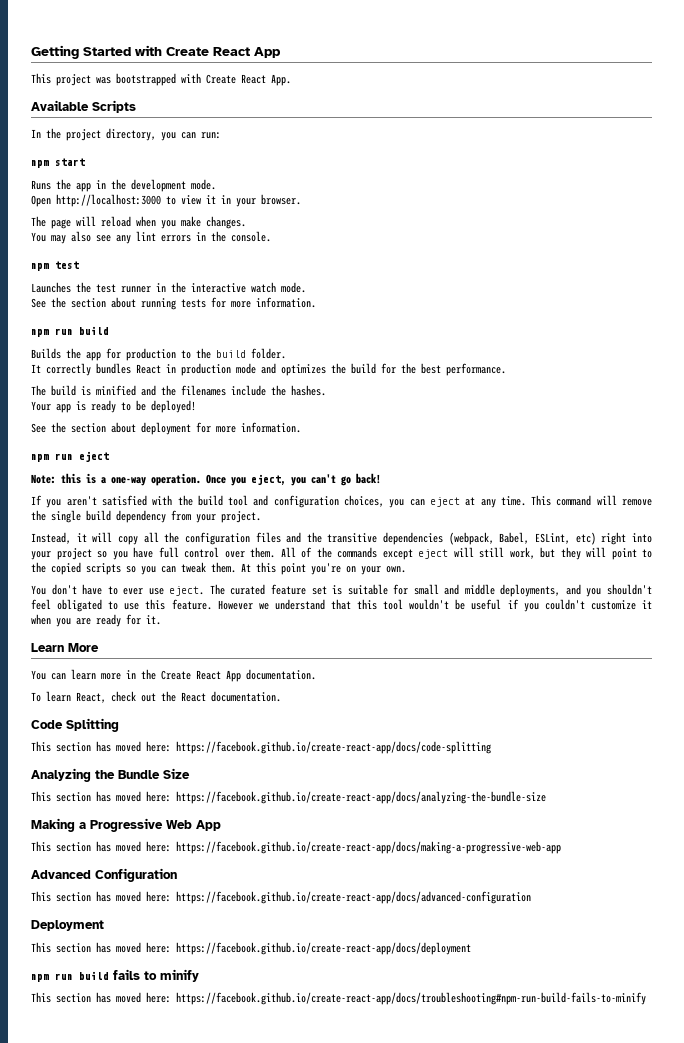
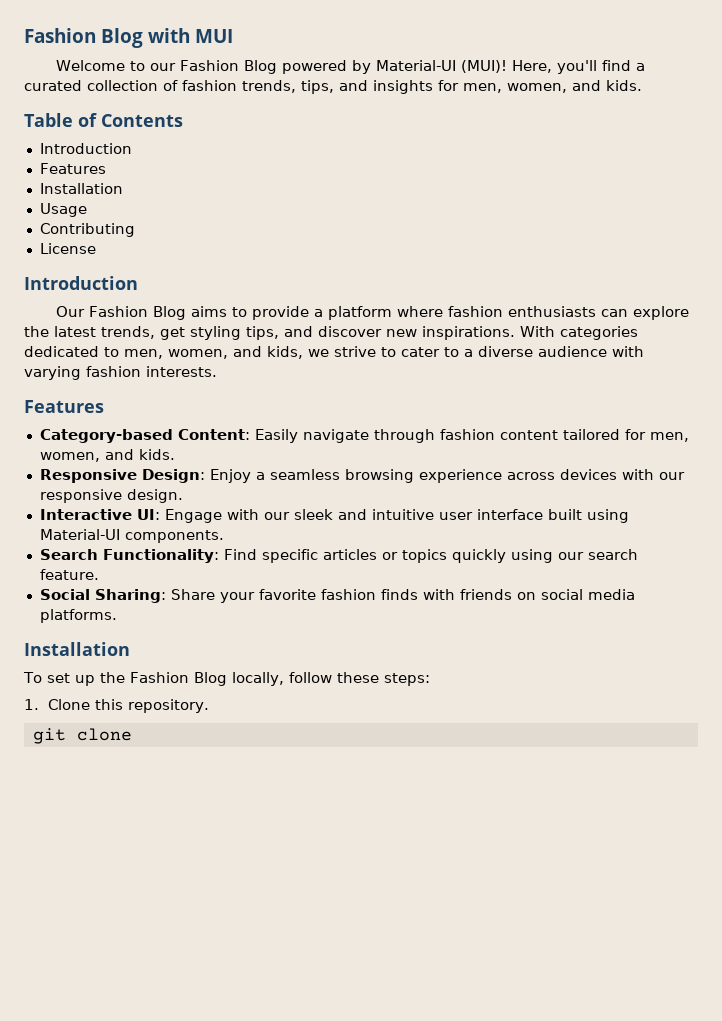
[31,45,281,59] [31,73,291,86] [31,100,136,113] [31,128,221,141] [31,158,85,168] [31,179,216,192] [31,194,301,207] [31,216,246,229] [31,231,271,244] [31,261,79,271] [31,282,306,293] [31,297,316,310] [31,326,109,337] [31,348,286,361] [31,363,506,376] [31,385,326,396] [31,400,196,413] [31,422,301,435] [31,451,109,462] [31,473,381,486] [31,495,652,508] [31,510,261,523] [31,532,652,545] [31,547,652,560] [31,562,406,575] [31,584,652,597] [31,599,652,612] [31,614,161,627] [31,643,99,652] [31,669,316,682] [31,691,281,703] [31,718,119,732] [31,741,491,754] [31,768,190,782] [31,791,546,804] [31,818,221,832] [31,841,561,854] [31,868,177,882] [31,891,531,904] [31,920,104,931] [31,942,471,955] [31,969,199,982] [31,992,646,1005] Getting Started with Create React App // This project was bootstrapped with Create React App. // Available Scripts // In the project directory, you can run: // npm start // Runs the app in the development mode. // Open http://localhost:3000 to view it in your browser. // The page will reload when you make changes. // You may also see any lint errors in the console. // npm test // Launches the test runner in the interactive watch mode. // See the section about running tests for more information. // npm run build // Builds the app for production to the build folder. // It correctly bundles React in production mode and optimizes the build for the best performance. // The build is minified and the filenames include the hashes. // Your app is ready to be deployed! // See the section about deployment for more information. // npm run eject // Note: this is a one-way operation. Once you eject, you can't go back! // If you aren't satisfied with the build tool and configuration choices, you can eject at any time. This command will remove the single build dependency from your project. // Instead, it will copy all the configuration files and the transitive dependencies (webpack, Babel, ESLint, etc) right into your project so you have full control over them. All of the commands except eject will still work, but they will point to the copied scripts so you can tweak them. At this point you're on your own. // You don't have to ever use eject. The curated feature set is suitable for small and middle deployments, and you shouldn't feel obligated to use this feature. However we understand that this tool wouldn't be useful if you couldn't customize it when you are ready for it. // Learn More // You can learn more in the Create React App documentation. // To learn React, check out the React documentation. // Code Splitting // This section has moved here: https://facebook.github.io/create-react-app/docs/code-splitting // Analyzing the Bundle Size // This section has moved here: https://facebook.github.io/create-react-app/docs/analyzing-the-bundle-size // Making a Progressive Web App // This section has moved here: https://facebook.github.io/create-react-app/docs/making-a-progressive-web-app // Advanced Configuration // This section has moved here: https://facebook.github.io/create-react-app/docs/advanced-configuration // Deployment // This section has moved here: https://facebook.github.io/create-react-app/docs/deployment // npm run build fails to minify // This section has moved here: https://facebook.github.io/create-react-app/docs/troubleshooting#npm-run-build-fails-to-minify -> [24,28,234,48] [56,60,646,74] [24,80,642,94] [24,113,183,127] [39,143,132,154] [39,163,106,174] [39,183,123,194] [39,203,87,217] [39,223,135,237] [39,243,96,254] [24,276,138,290] [56,306,690,320] [24,326,638,340] [24,346,644,359] [24,366,217,380] [24,400,104,413] [39,429,689,443] [39,449,175,462] [39,469,685,483] [39,489,183,503] [39,509,629,523] [39,529,224,543] [39,549,638,563] [39,569,99,580] [39,589,635,603] [39,609,117,623] [24,642,130,656] [23,672,430,686] [24,699,210,713] [32,728,132,744] Fashion Blog with MUI // Welcome to our Fashion Blog powered by Material-UI (MUI)! Here, you'll find a curated collection of fashion trends, tips, and insights for men, women, and kids. // Table of Contents // Introduction // Features // Installation // Usage // Contributing // License // Introduction // Our Fashion Blog aims to provide a platform where fashion enthusiasts can explore the latest trends, get styling tips, and discover new inspirations. With categories dedicated to men, women, and kids, we strive to cater to a diverse audience with varying fashion interests. // Features // Category-based Content: Easily navigate through fashion content tailored for men, women, and kids. // Responsive Design: Enjoy a seamless browsing experience across devices with our responsive design. // Interactive UI: Engage with our sleek and intuitive user interface built using Material-UI components. // Search Functionality: Find specific articles or topics quickly using our search feature. // Social Sharing: Share your favorite fashion finds with friends on social media platforms. // Installation // To set up the Fashion Blog locally, follow these steps: // 1. Clone this repository. // git clone

